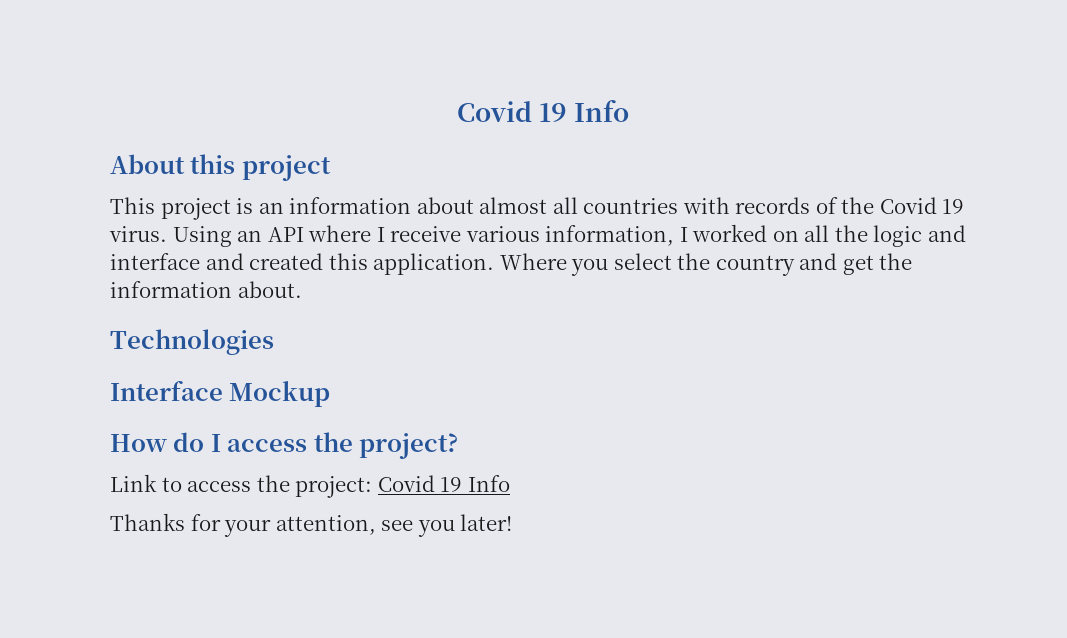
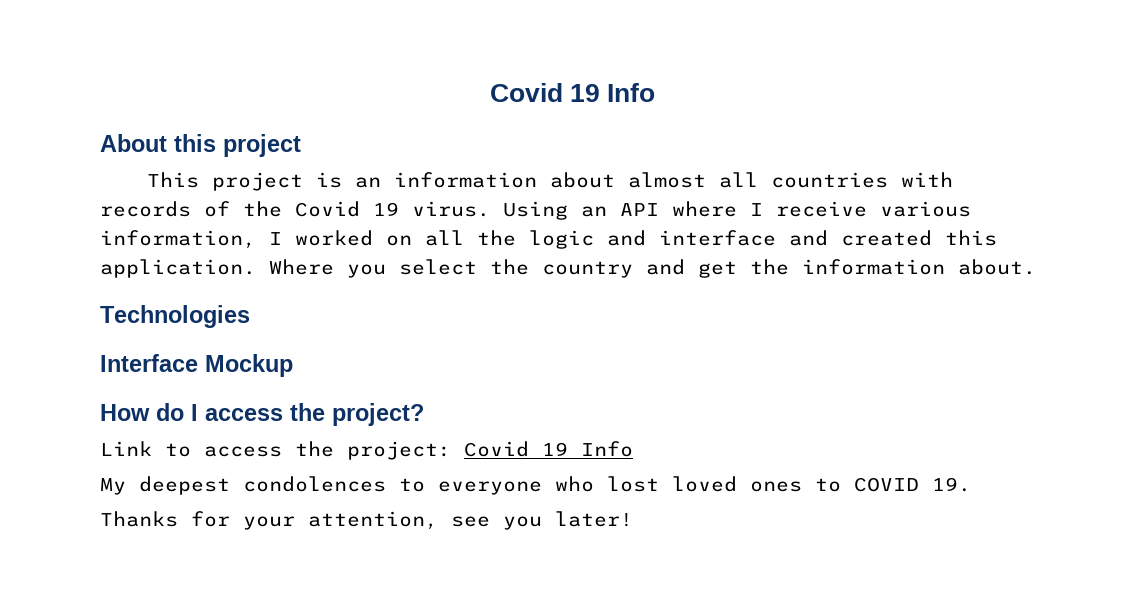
(510, 483) none -> [100,476,971,495] // My deepest condolences to everyone who lost loved ones to COVID 19.

